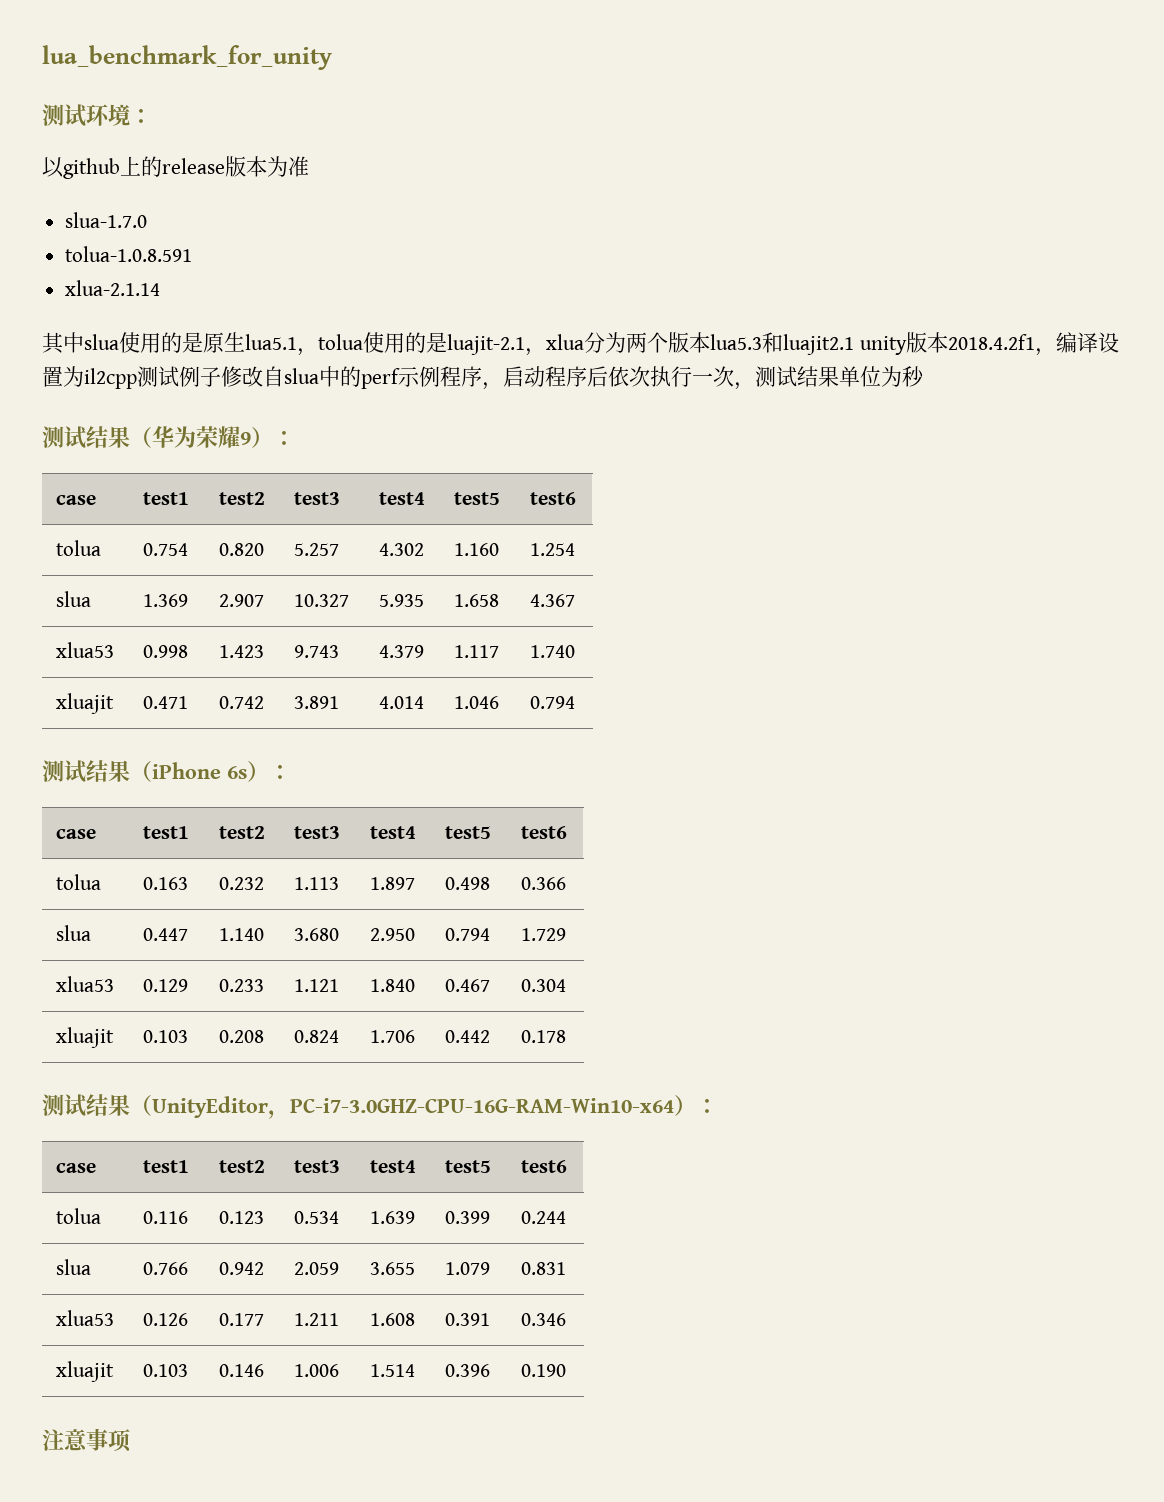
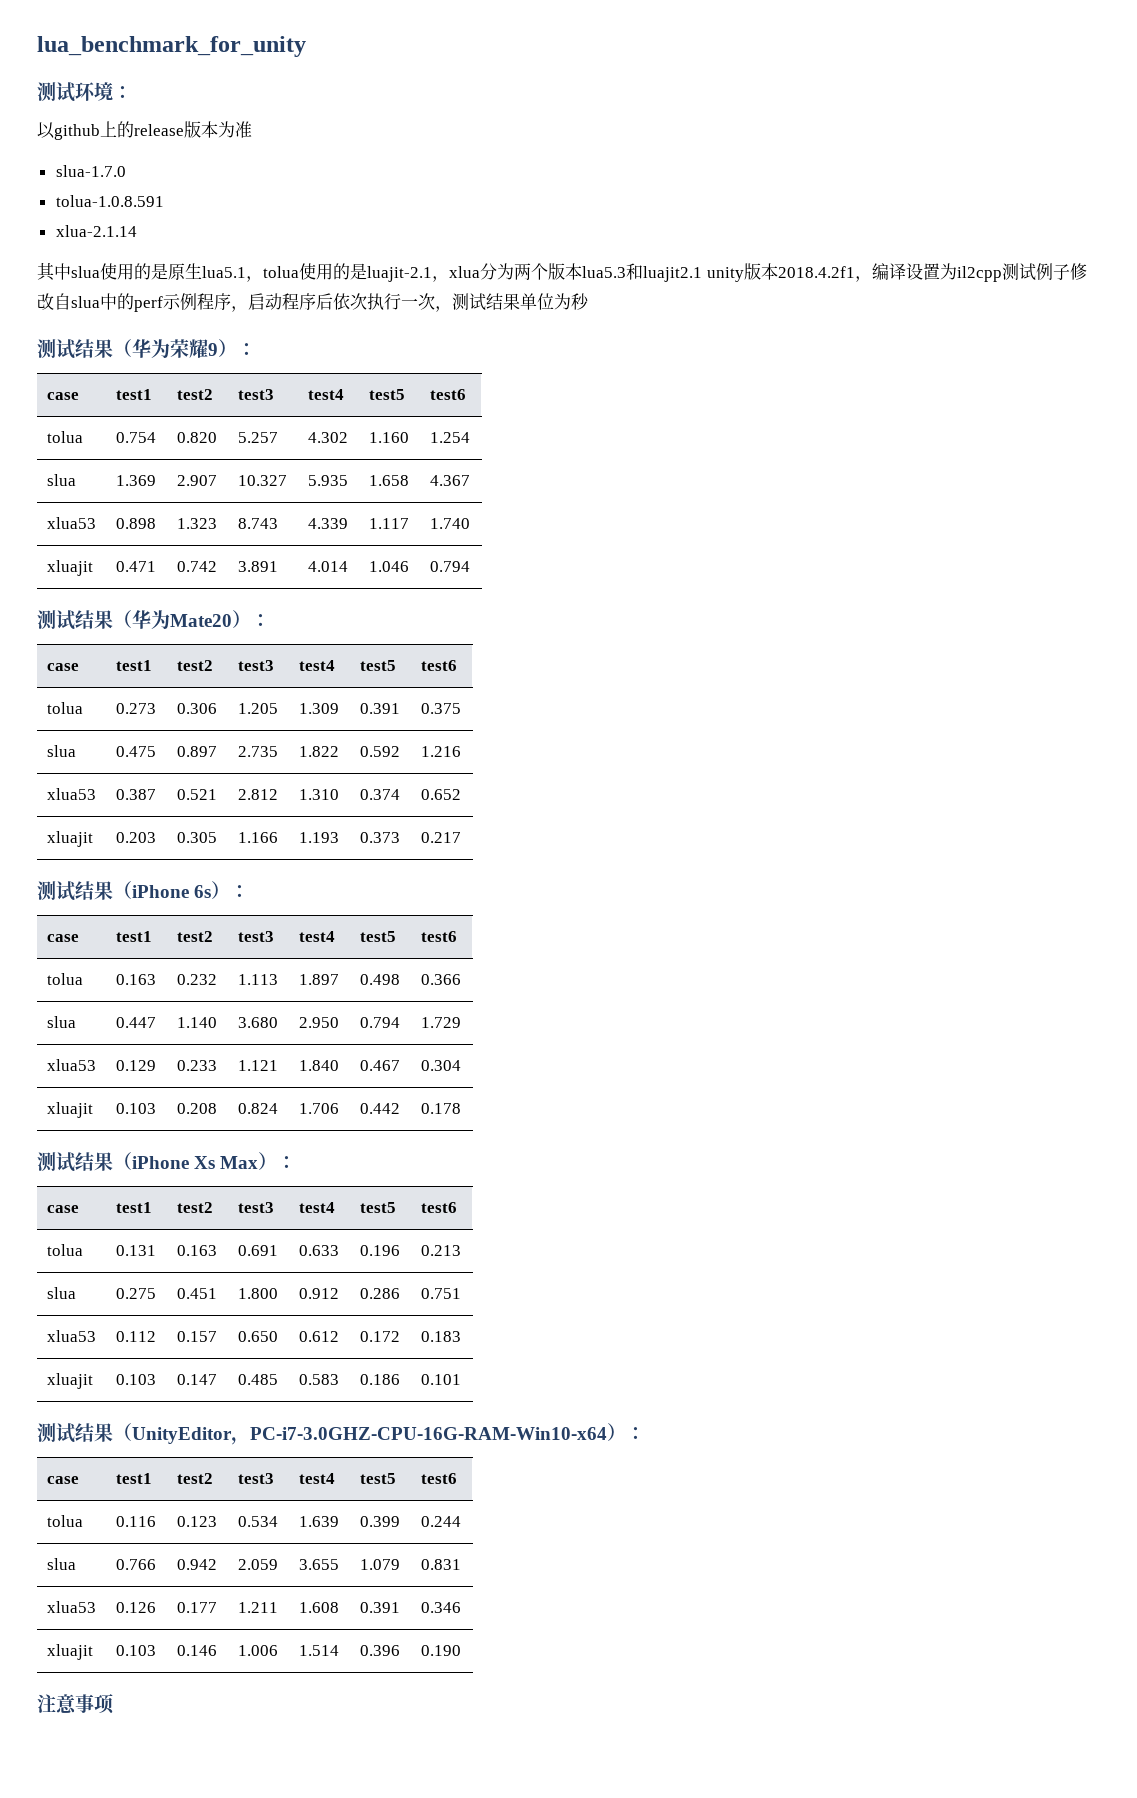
[143,645,189,658] [219,645,265,658] [294,645,340,658] [379,645,425,658] 0.998 | 1.423 | 9.743 | 4.379 -> [115,518,156,529] [176,518,217,529] [237,518,278,529] [307,518,348,529] 0.898 | 1.323 | 8.743 | 4.339
(576, 702) none -> [37,610,270,630] [46,663,79,671] [115,660,152,671] [176,660,213,671] [237,660,274,671] [298,660,335,671] [359,660,396,671] [420,660,457,671] [46,702,83,714] [115,703,156,714] [176,703,217,714] [237,703,278,714] [298,703,339,714] [359,703,400,714] [420,703,461,714] [46,745,76,757] [115,746,156,757] [176,746,217,757] [237,746,278,757] [298,746,339,757] [359,746,400,757] [420,746,461,757] [46,788,96,800] [115,789,156,800] [176,789,217,800] [237,789,278,800] [298,789,339,800] [359,789,400,800] [420,789,461,800] [46,831,93,847] [115,832,156,843] [176,832,217,843] [237,832,278,843] [298,832,339,843] [359,832,400,843] [420,832,461,843] // 测试结果（华为Mate20）： // case | test1 | test2 | test3 | test4 | test5 | test6 // tolua | 0.273 | 0.306 | 1.205 | 1.309 | 0.391 | 0.375 // slua | 0.475 | 0.897 | 2.735 | 1.822 | 0.592 | 1.216 // xlua53 | 0.387 | 0.521 | 2.812 | 1.310 | 0.374 | 0.652 // xluajit | 0.203 | 0.305 | 1.166 | 1.193 | 0.373 | 0.217
(567, 1036) none -> [37,1152,297,1172] [46,1205,79,1213] [115,1202,152,1213] [176,1202,213,1213] [237,1202,274,1213] [298,1202,335,1213] [359,1202,396,1213] [420,1202,457,1213] [46,1244,83,1256] [115,1245,156,1256] [176,1245,217,1256] [237,1245,278,1256] [298,1245,339,1256] [359,1245,400,1256] [420,1245,461,1256] [46,1287,76,1299] [115,1288,156,1299] [176,1288,217,1299] [237,1288,278,1299] [298,1288,339,1299] [359,1288,400,1299] [420,1288,461,1299] [46,1330,96,1342] [115,1331,156,1342] [176,1331,217,1342] [237,1331,278,1342] [298,1331,339,1342] [359,1331,400,1342] [420,1331,461,1342] [46,1373,93,1389] [115,1374,156,1385] [176,1374,217,1385] [237,1374,278,1385] [298,1374,339,1385] [359,1374,400,1385] [420,1374,461,1385] // 测试结果（iPhone Xs Max）： // case | test1 | test2 | test3 | test4 | test5 | test6 // tolua | 0.131 | 0.163 | 0.691 | 0.633 | 0.196 | 0.213 // slua | 0.275 | 0.451 | 1.800 | 0.912 | 0.286 | 0.751 // xlua53 | 0.112 | 0.157 | 0.650 | 0.612 | 0.172 | 0.183 // xluajit | 0.103 | 0.147 | 0.485 | 0.583 | 0.186 | 0.101

